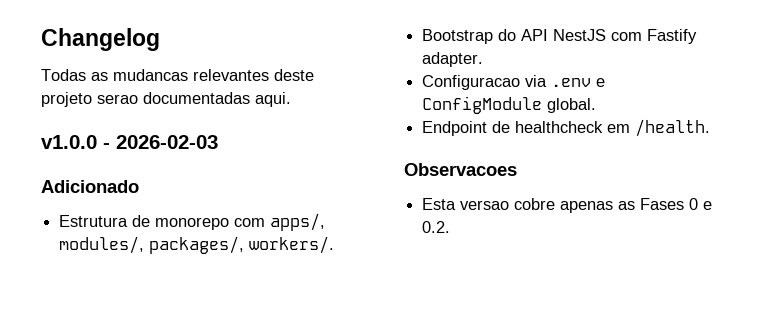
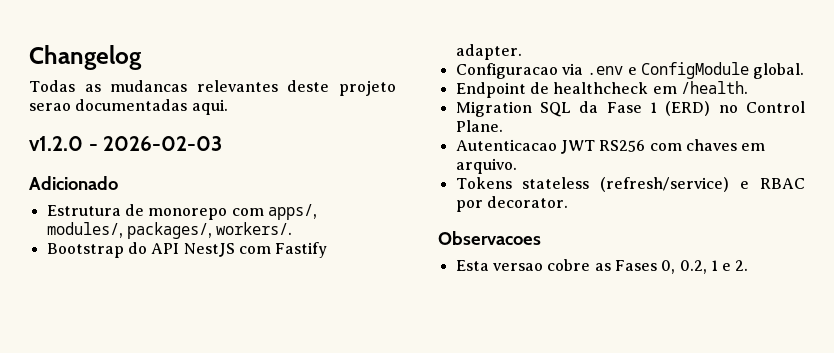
[41,135,97,149] v1.0.0 -> [29,136,83,151] v1.2.0
(711, 128) none -> [455,101,805,117] [455,120,503,132] [455,139,766,154] [455,158,517,174] [455,177,805,192] [455,196,568,212] // Migration SQL da Fase 1 (ERD) no Control Plane. // Autenticacao JWT RS256 com chaves em arquivo. // Tokens stateless (refresh/service) e RBAC por decorator.
[560,201,614,213] apenas -> (591, 265) none
[689,198,713,210] [422,221,451,233] 0 e 0.2. -> [661,260,749,274] 0, 0.2, 1 e 2.

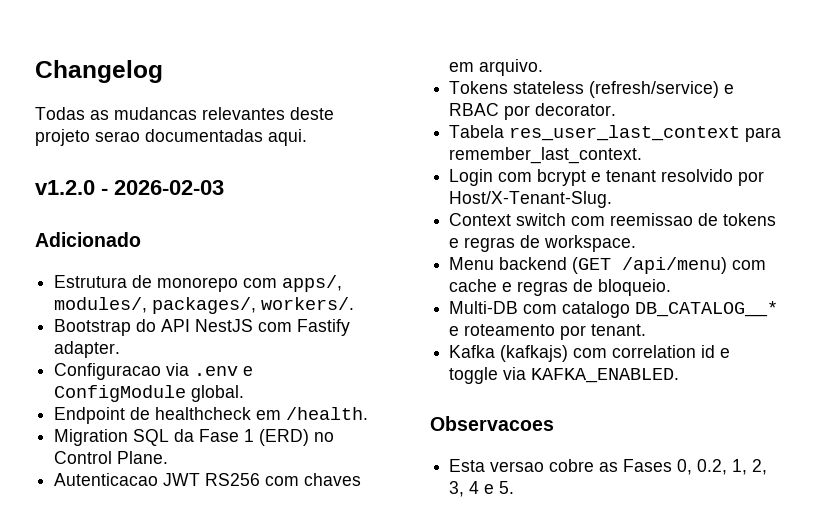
(568, 202) none -> [449,125,782,142] [449,147,643,164] [449,169,765,186] [449,191,613,208] [449,213,777,226] [449,235,637,252] [449,257,767,274] [449,279,672,296] [449,301,779,318] [449,324,647,340] [449,345,731,362] [449,367,680,384] // Tabela res_user_last_context para remember_last_context. // Login com bcrypt e tenant resolvido por Host/X-Tenant-Slug. // Context switch com reemissao de tokens e regras de workspace. // Menu backend (GET /api/menu) com cache e regras de bloqueio. // Multi-DB com catalogo DB_CATALOG__* e roteamento por tenant. // Kafka (kafkajs) com correlation id e toggle via KAFKA_ENABLED.
[710,260,749,271] 1 e 2. -> [732,459,768,475] [449,481,515,497] 1, 2, 3, 4 e 5.

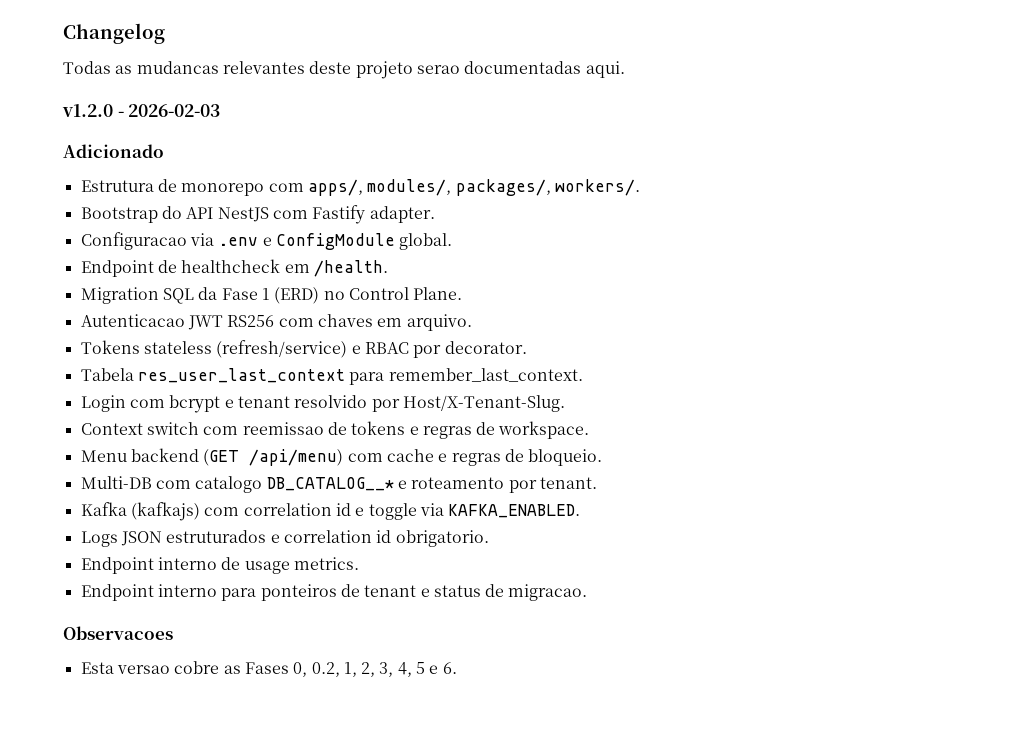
(680, 375) none -> [80,530,489,547] [80,557,359,574] [80,584,588,601] // Logs JSON estruturados e correlation id obrigatorio. // Endpoint interno de usage metrics. // Endpoint interno para ponteiros de tenant e status de migracao.
[469,481,515,494] 4 e 5. -> [397,662,457,677] 4, 5 e 6.

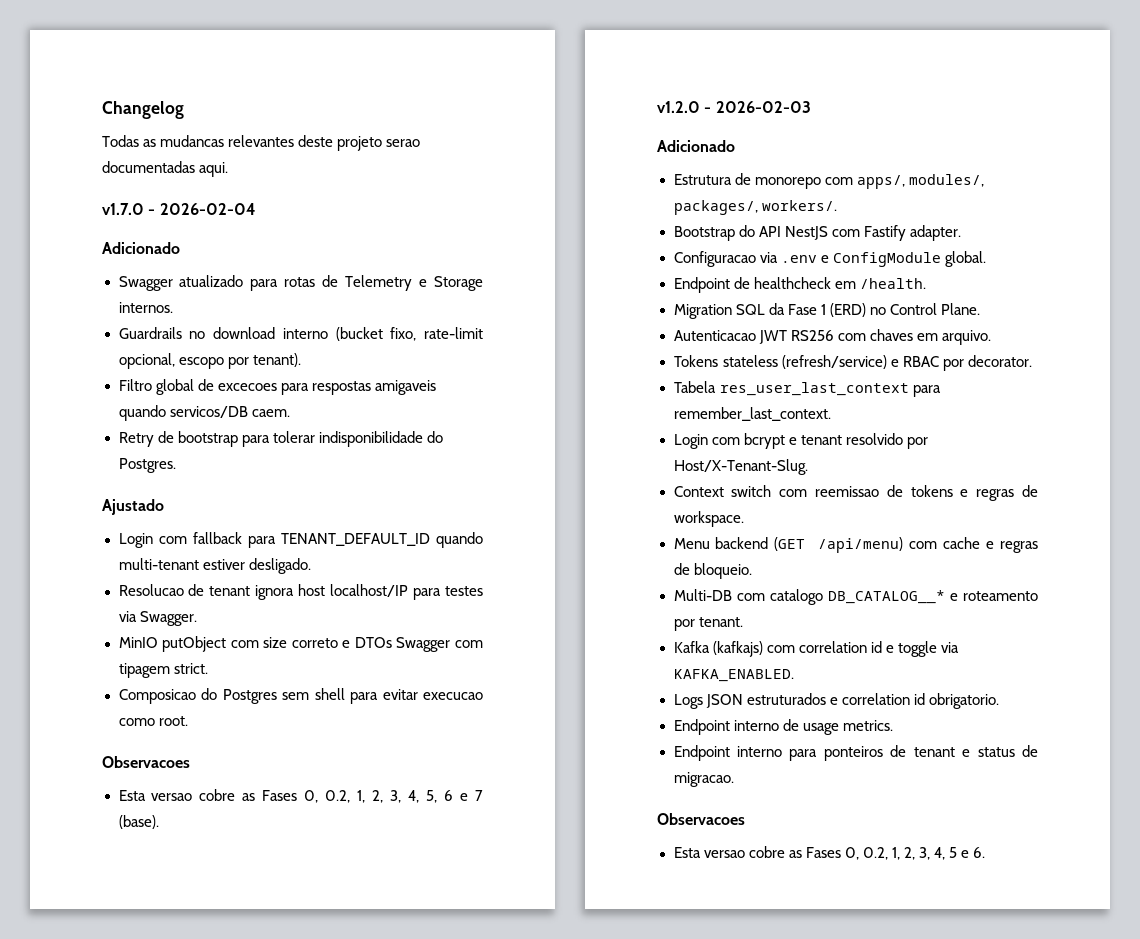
(625, 69) none -> [102,203,256,215] [102,242,180,254] [118,275,484,291] [118,302,173,313] [118,327,483,341] [118,353,301,369] [118,379,436,395] [118,405,290,421] [118,431,443,447] [118,458,176,473] [102,499,164,515] [118,532,483,548] [118,558,311,574] [118,584,484,600] [118,611,197,626] [118,636,483,652] [118,663,208,678] [118,688,483,704] [118,716,188,726] [102,756,190,768] [118,789,483,803] [118,815,159,829] // v1.7.0 - 2026-02-04 // Adicionado // Swagger atualizado para rotas de Telemetry e Storage internos. // Guardrails no download interno (bucket fixo, rate-limit opcional, escopo por tenant). // Filtro global de excecoes para respostas amigaveis quando servicos/DB caem. // Retry de bootstrap para tolerar indisponibilidade do Postgres. // Ajustado // Login com fallback para TENANT_DEFAULT_ID quando multi-tenant estiver desligado. // Resolucao de tenant ignora host localhost/IP para testes via Swagger. // MinIO putObject com size correto e DTOs Swagger com tipagem strict. // Composicao do Postgres sem shell para evitar execucao como root. // Observacoes // Esta versao cobre as Fases 0, 0.2, 1, 2, 3, 4, 5, 6 e 7 (base).

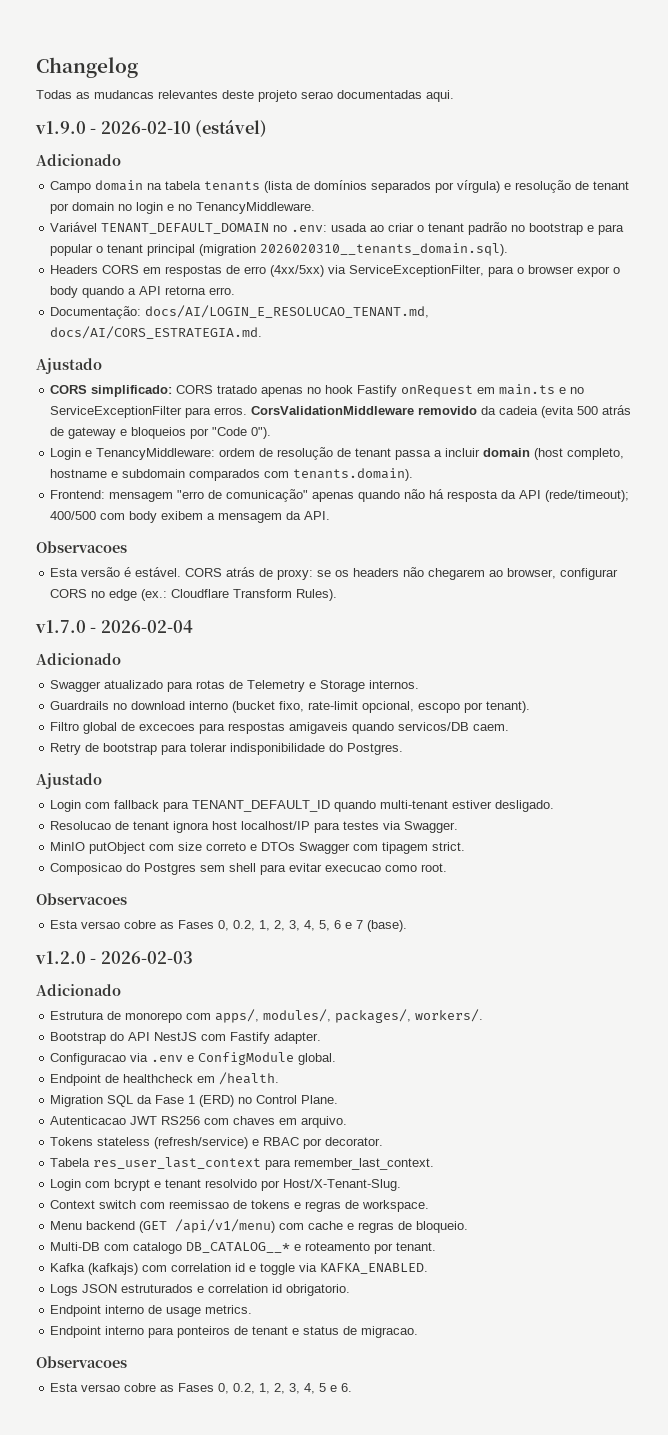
(229, 169) none -> [35,120,268,137] [36,154,121,166] [50,180,630,193] [50,202,316,214] [50,222,625,235] [50,243,509,256] [50,265,621,277] [50,286,236,298] [50,305,430,319] [50,326,263,339] [36,358,102,374] [50,384,585,397] [50,405,632,418] [50,427,272,439] [50,447,625,460] [50,468,414,481] [50,489,630,502] [50,511,331,523] [36,541,127,553] [50,567,619,580] [50,589,338,601] // v1.9.0 - 2026-02-10 (estável) // Adicionado // Campo domain na tabela tenants (lista de domínios separados por vírgula) e resolução de tenant por domain no login e no TenancyMiddleware. // Variável TENANT_DEFAULT_DOMAIN no .env: usada ao criar o tenant padrão no bootstrap e para popular o tenant principal (migration 2026020310__tenants_domain.sql). // Headers CORS em respostas de erro (4xx/5xx) via ServiceExceptionFilter, para o browser expor o body quando a API retorna erro. // Documentação: docs/AI/LOGIN_E_RESOLUCAO_TENANT.md, docs/AI/CORS_ESTRATEGIA.md. // Ajustado // CORS simplificado: CORS tratado apenas no hook Fastify onRequest em main.ts e no ServiceExceptionFilter para erros. CorsValidationMiddleware removido da cadeia (evita 500 atrás de gateway e bloqueios por "Code 0"). // Login e TenancyMiddleware: ordem de resolução de tenant passa a incluir domain (host completo, hostname e subdomain comparados com tenants.domain). // Frontend: mensagem "erro de comunicação" apenas quando não há resposta da API (rede/timeout); 400/500 com body exibem a mensagem da API. // Observacoes // Esta versão é estável. CORS atrás de proxy: se os headers não chegarem ao browser, configurar CORS no edge (ex.: Cloudflare Transform Rules).
[818,537,904,553] /api/menu) -> [175,1219,276,1233] /api/v1/menu)

